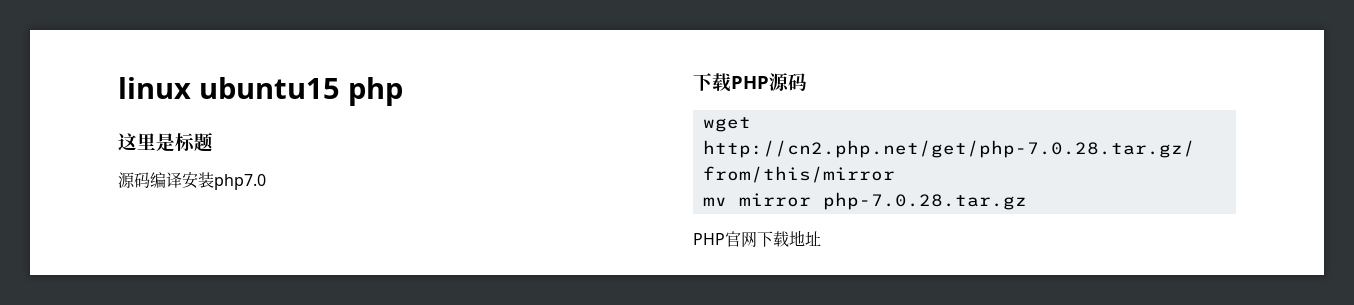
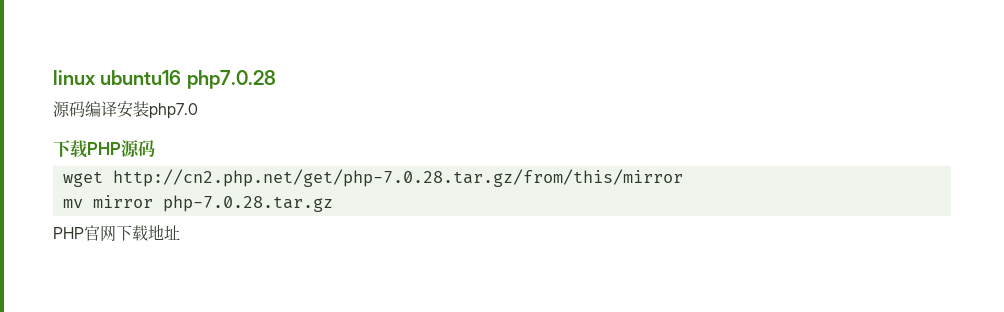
[199,77,403,106] [118,132,213,152] ubuntu15 php // 这里是标题 -> [100,70,276,89] ubuntu16 php7.0.28

